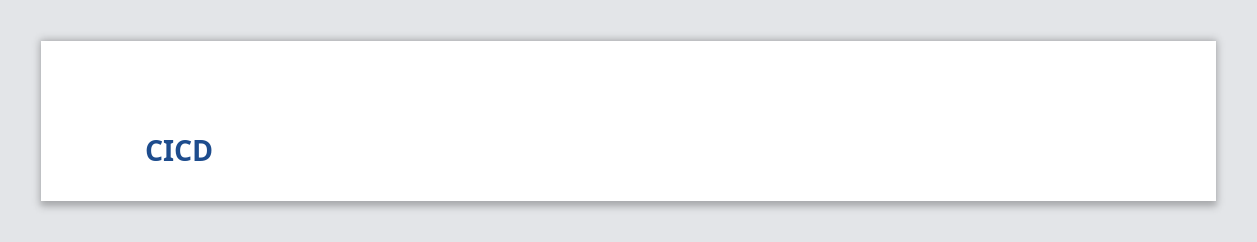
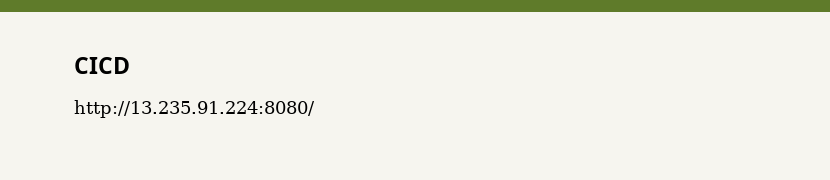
(213, 150) none -> [74,100,315,118] // http://13.235.91.224:8080/

